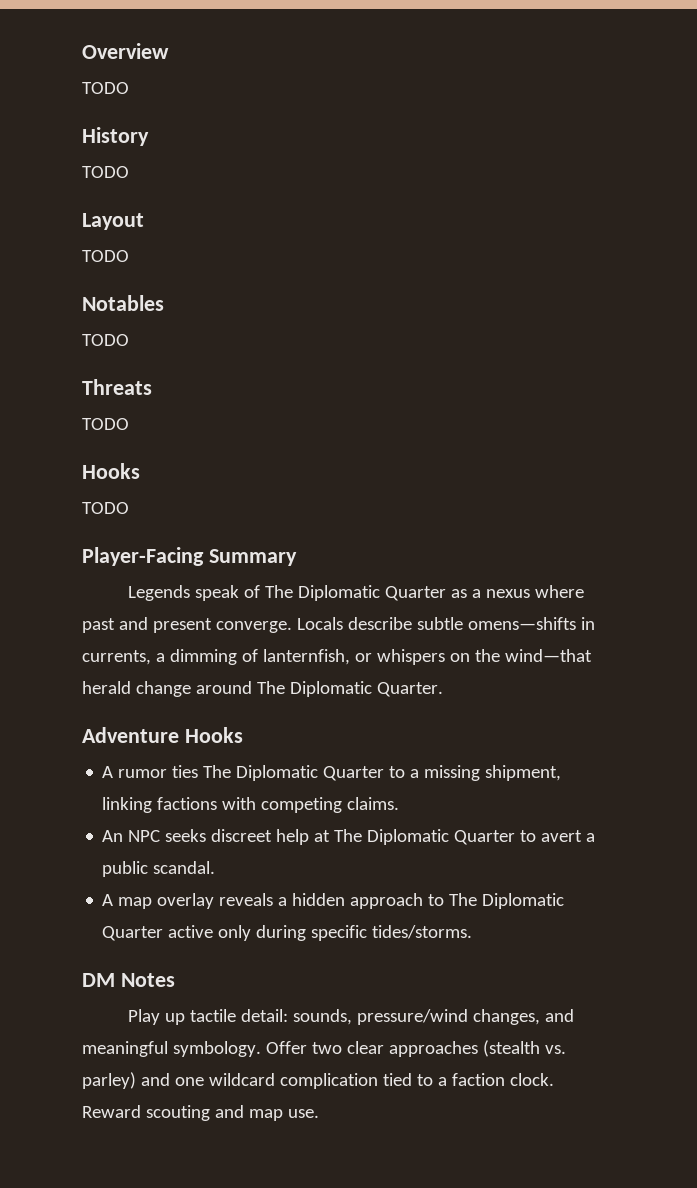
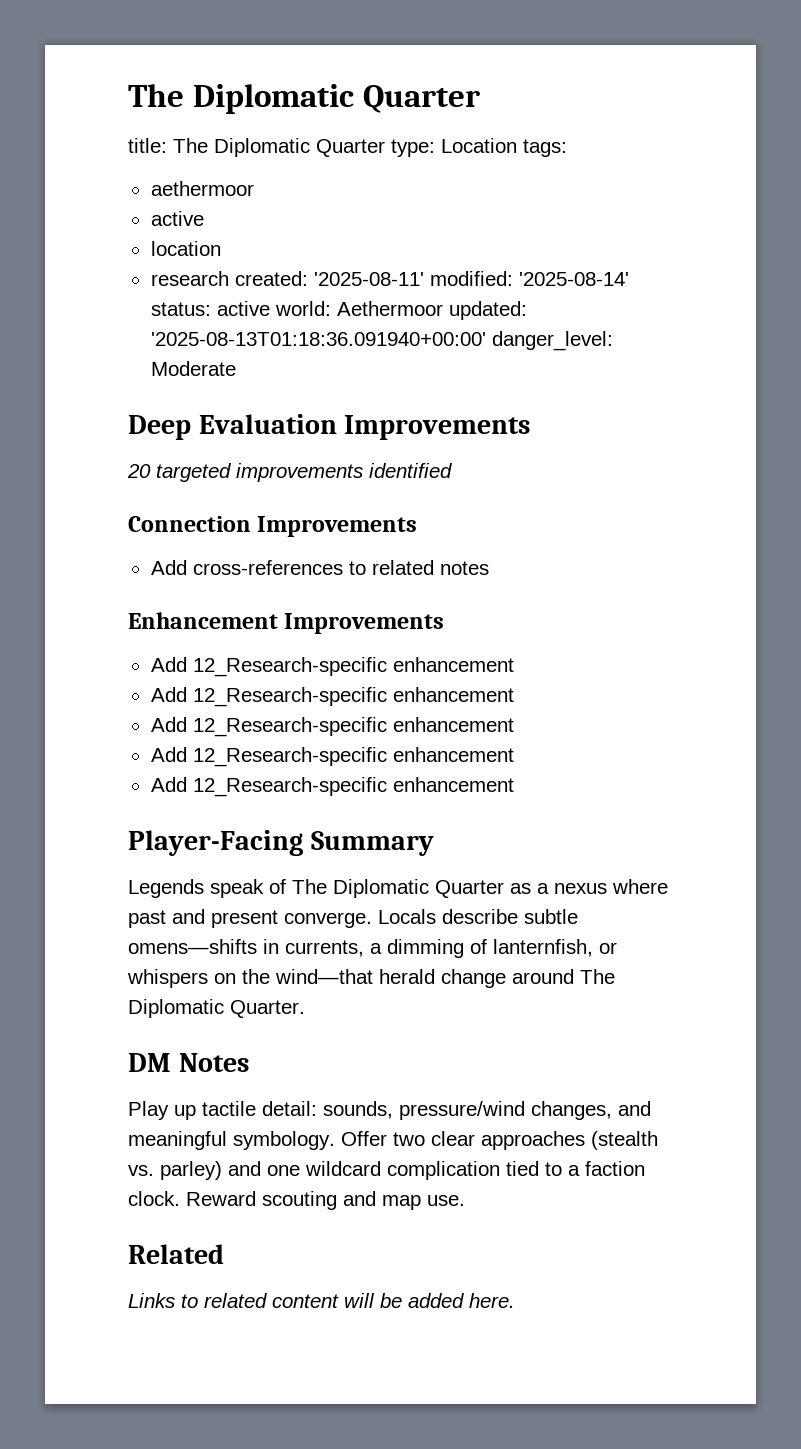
[82,43,169,59] [82,82,129,94] [82,127,149,146] [82,166,129,178] [82,213,144,230] [82,250,129,262] [82,295,164,311] [82,334,129,346] [82,379,152,395] [82,418,129,430] [82,463,140,479] [82,502,129,514] Overview // TODO // History // TODO // Layout // TODO // Notables // TODO // Threats // TODO // Hooks // TODO -> [128,84,480,114] [128,138,567,157] [150,181,254,196] [150,211,204,226] [150,241,221,256] [150,271,629,286] [150,301,527,320] [150,331,613,351] [150,361,236,376] [128,414,531,440] [127,463,452,482] [128,516,418,537] [150,560,489,575] [128,612,445,634] [150,657,514,677] [150,687,514,707] [150,717,514,737] [150,747,514,767] [150,777,514,797] The Diplomatic Quarter // title: The Diplomatic Quarter type: Location tags: // aethermoor // active // location // research created: '2025-08-11' modified: '2025-08-14' status: active world: Aethermoor updated: '2025-08-13T01:18:36.091940+00:00' danger_level: Moderate // Deep Evaluation Improvements // 20 targeted improvements identified // Connection Improvements // Add cross-references to related notes // Enhancement Improvements // Add 12_Research-specific enhancement // Add 12_Research-specific enhancement // Add 12_Research-specific enhancement // Add 12_Research-specific enhancement // Add 12_Research-specific enhancement
[82,727,243,743] [102,765,562,781] [102,797,400,813] [102,829,596,845] [102,861,216,877] [102,893,565,909] [102,925,473,941] // Adventure Hooks // A rumor ties The Diplomatic Quarter to a missing shipment, linking factions with competing claims. // An NPC seeks discreet help at The Diplomatic Quarter to avert a public scandal. // A map overlay reveals a hidden approach to The Diplomatic Quarter active only during specific tides/storms. -> (305, 1009) none
(319, 1113) none -> [128,1244,224,1264] [128,1293,515,1308] // Related // Links to related content will be added here.

